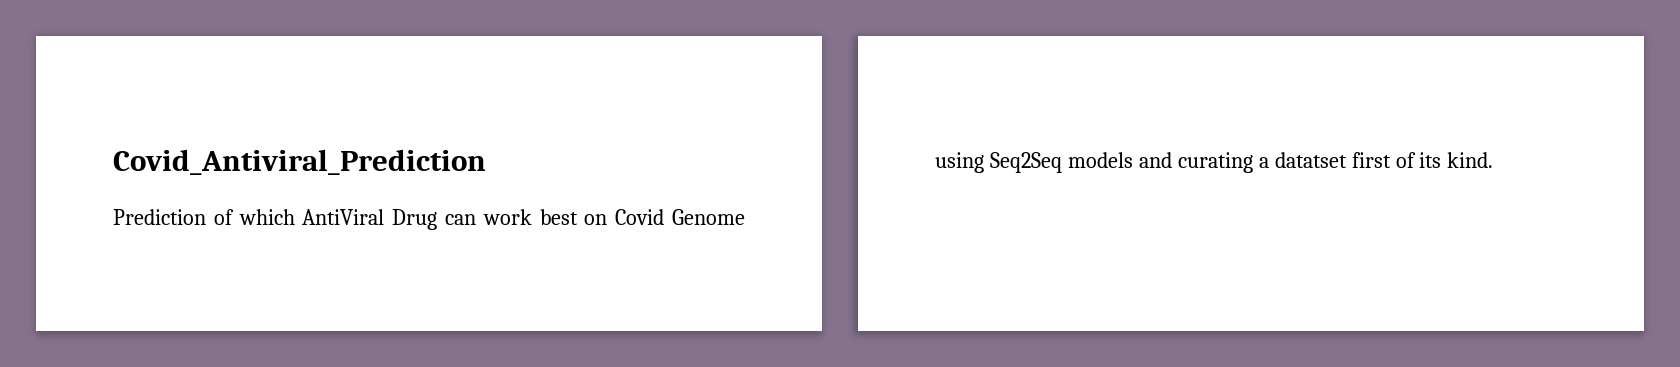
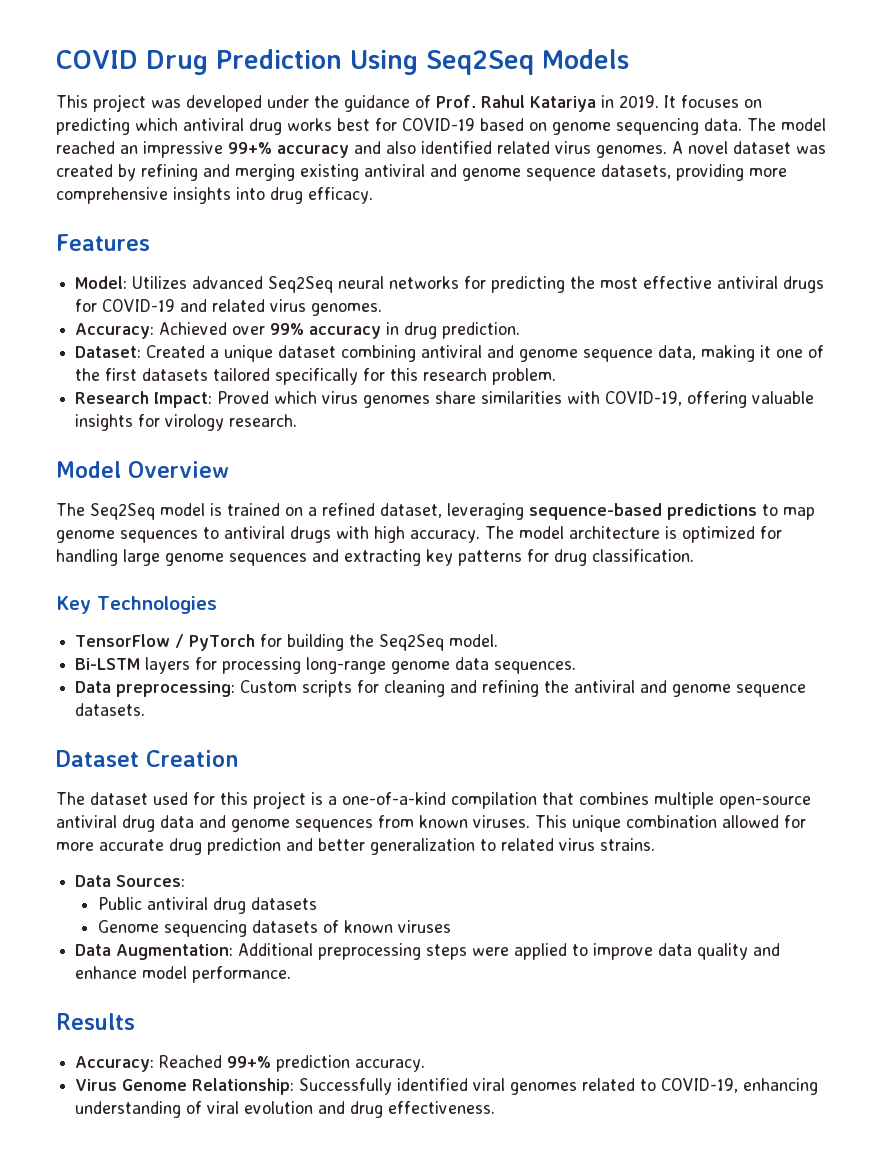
[113,149,486,175] [113,209,745,230] [935,152,1494,173] Covid_Antiviral_Prediction // Prediction of which AntiViral Drug can work best on Covid Genome using Seq2Seq models and curating a datatset first of its kind. -> [56,49,629,75] [56,94,762,112] [56,118,826,135] [56,141,826,158] [56,164,787,181] [56,187,373,204] [56,234,150,251] [75,276,825,293] [75,299,383,316] [75,322,521,339] [75,345,825,362] [75,368,557,385] [75,391,815,408] [75,414,298,431] [56,461,229,478] [56,503,815,520] [56,526,782,543] [56,549,694,566] [56,596,217,614] [75,634,499,651] [75,657,577,674] [75,680,807,697] [75,703,146,716] [56,750,238,767] [56,791,811,809] [56,815,806,832] [56,838,655,855] [75,875,186,887] [97,897,317,914] [97,920,451,937] [75,943,781,960] [75,966,292,983] [56,1013,135,1030] [75,1055,426,1072] [75,1078,819,1095] [75,1101,496,1118] COVID Drug Prediction Using Seq2Seq Models // This project was developed under the guidance of Prof. Rahul Katariya in 2019. It focuses on predicting which antiviral drug works best for COVID-19 based on genome sequencing data. The model reached an impressive 99+% accuracy and also identified related virus genomes. A novel dataset was created by refining and merging existing antiviral and genome sequence datasets, providing more comprehensive insights into drug efficacy. // Features // Model: Utilizes advanced Seq2Seq neural networks for predicting the most effective antiviral drugs for COVID-19 and related virus genomes. // Accuracy: Achieved over 99% accuracy in drug prediction. // Dataset: Created a unique dataset combining antiviral and genome sequence data, making it one of the first datasets tailored specifically for this research problem. // Research Impact: Proved which virus genomes share similarities with COVID-19, offering valuable insights for virology research. // Model Overview // The Seq2Seq model is trained on a refined dataset, leveraging sequence-based predictions to map genome sequences to antiviral drugs with high accuracy. The model architecture is optimized for handling large genome sequences and extracting key patterns for drug classification. // Key Technologies // TensorFlow / PyTorch for building the Seq2Seq model. // Bi-LSTM layers for processing long-range genome data sequences. // Data preprocessing: Custom scripts for cleaning and refining the antiviral and genome sequence datasets. // Dataset Creation // The dataset used for this project is a one-of-a-kind compilation that combines multiple open-source antiviral drug data and genome sequences from known viruses. This unique combination allowed for more accurate drug prediction and better generalization to related virus strains. // Data Sources: // Public antiviral drug datasets // Genome sequencing datasets of known viruses // Data Augmentation: Additional preprocessing steps were applied to improve data quality and enhance model performance. // Results // Accuracy: Reached 99+% prediction accuracy. // Virus Genome Relationship: Successfully identified viral genomes related to COVID-19, enhancing understanding of viral evolution and drug effectiveness.

